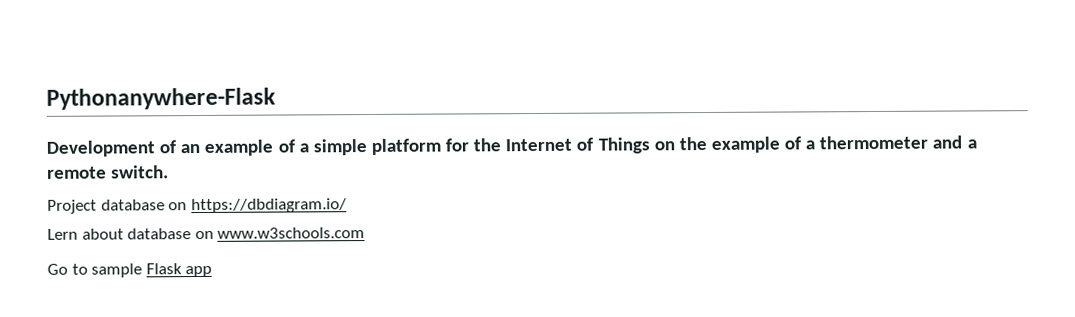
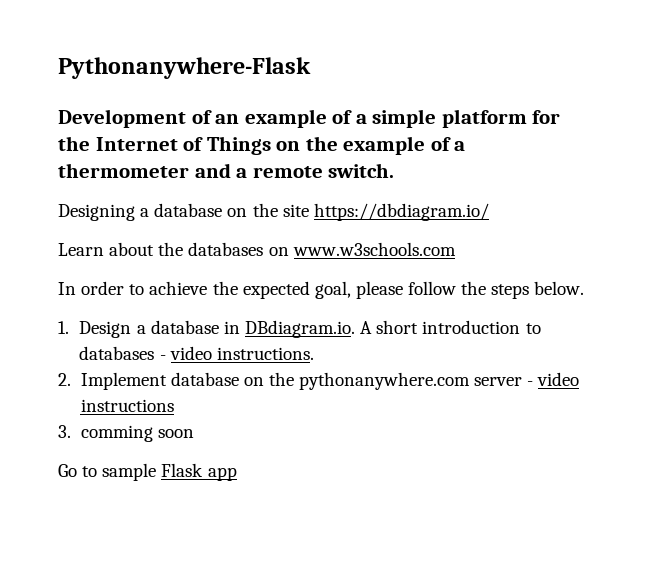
[47,198,347,214] [47,227,366,240] Project database on https://dbdiagram.io/ // Lern about database on www.w3schools.com -> [58,203,489,221] [58,242,456,256] [58,281,585,299] [58,320,541,338] [79,346,314,360] [58,372,580,390] [80,399,174,412] [58,425,194,442] Designing a database on the site https://dbdiagram.io/ // Learn about the databases on www.w3schools.com // In order to achieve the expected goal, please follow the steps below. // 1. Design a database in DBdiagram.io. A short introduction to databases - video instructions. // 2. Implement database on the pythonanywhere.com server - video instructions // 3. comming soon

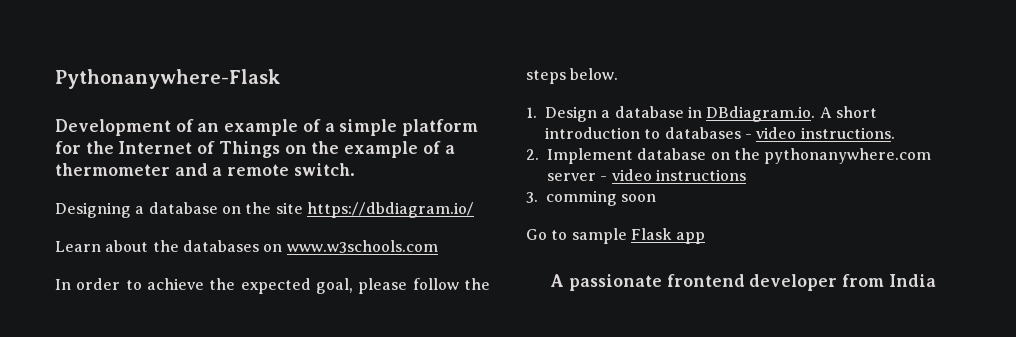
(237, 474) none -> [550,274,936,291] // A passionate frontend developer from India

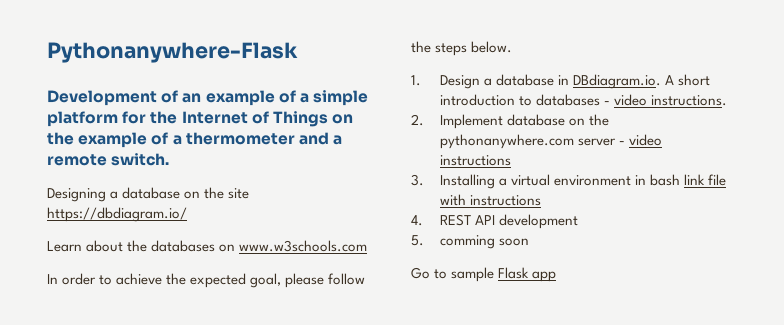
(538, 197) none -> [439,174,727,189] [439,194,541,206] [411,214,579,229] [411,235,424,246] Installing a virtual environment in bash link file with instructions // 4. REST API development // 5.
[550,274,936,291] // A passionate frontend developer from India -> (557, 276) none

